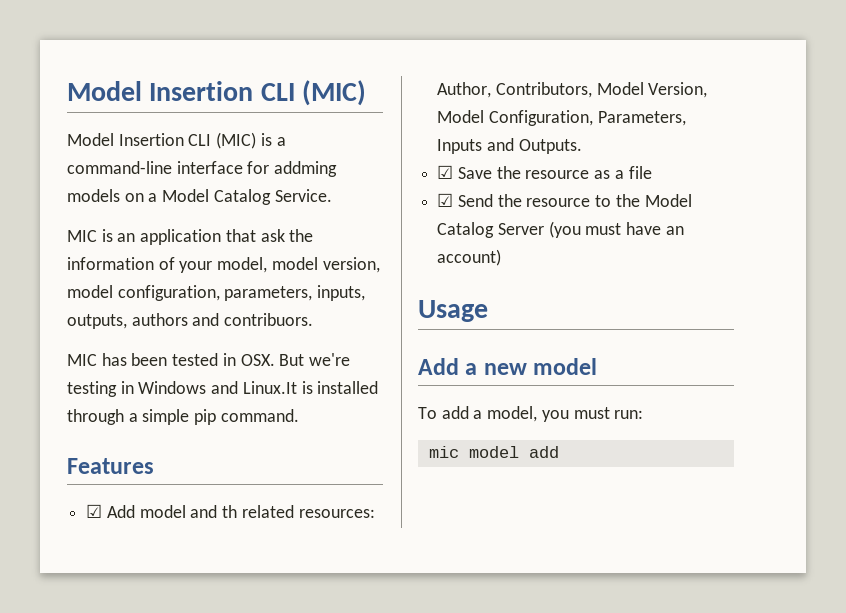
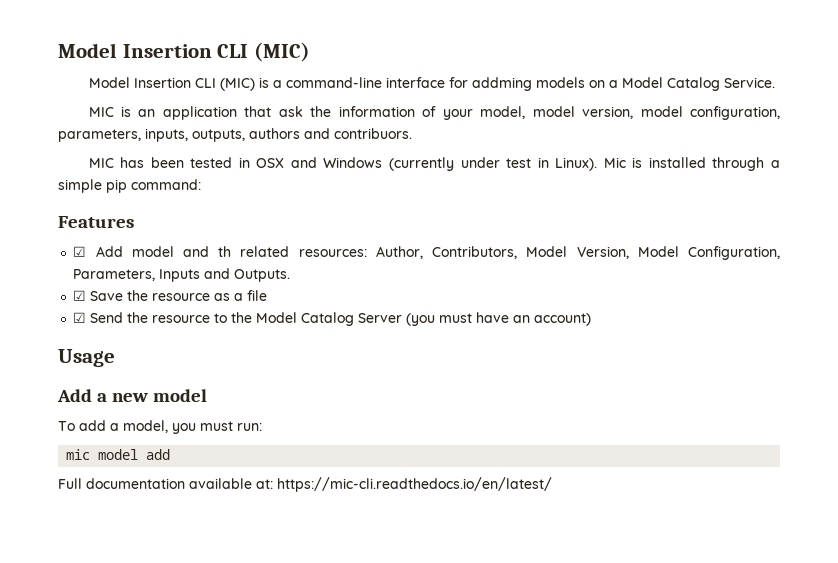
[240,353,351,366] [67,381,297,397] OSX. But we're testing in Windows and Linux.It -> [256,157,626,171] OSX and Windows (currently under test in Linux). Mic
[220,409,299,422] command. -> [131,179,201,190] command:
(559, 452) none -> [58,477,552,492] // Full documentation available at: https://mic-cli.readthedocs.io/en/latest/

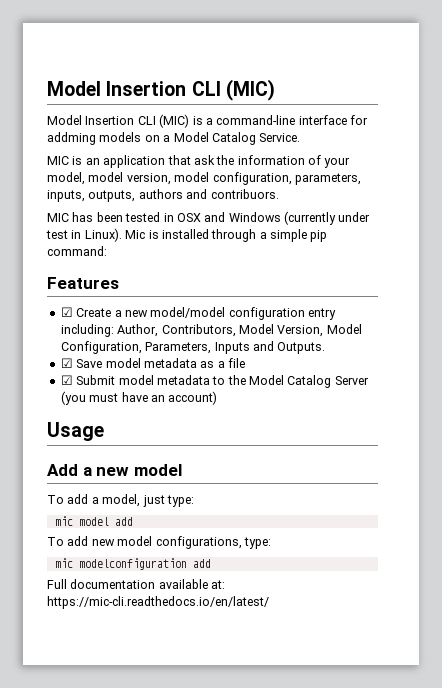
[95,246,367,257] Add model and th related resources: -> [76,307,336,320] [60,324,114,337] Create a new model/model configuration entry including:
[127,290,211,301] the resource -> [105,358,197,368] model metadata
[90,312,211,323] Send the resource -> [76,375,210,385] Submit model metadata
[172,421,262,434] you must run: -> [142,495,194,507] just type:
(171, 454) none -> [47,536,271,549] [54,558,211,570] // To add new model configurations, type: // mic modelconfiguration add

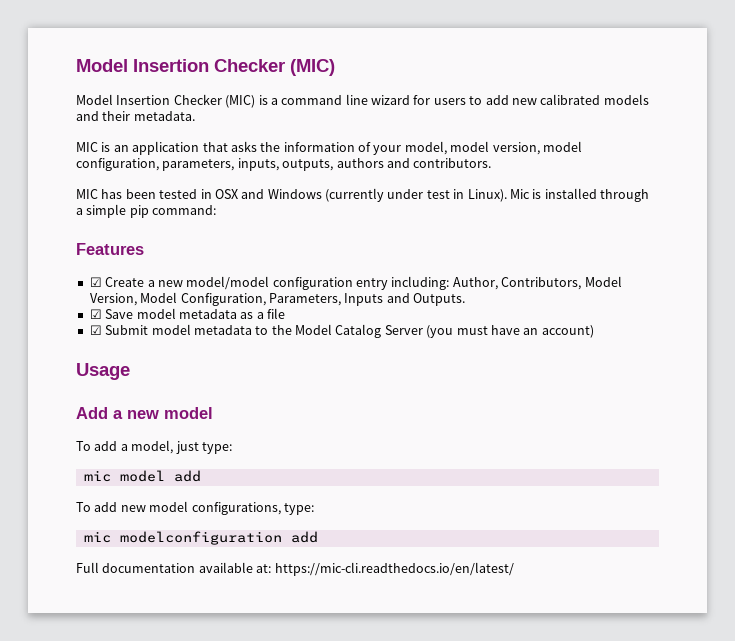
[47,81,221,96] Model Insertion CLI -> [76,59,285,72] Model Insertion Checker
[137,116,156,125] CLI -> [173,94,222,105] Checker
[216,115,368,125] [47,132,301,145] command-line interface for addming models on a Model Catalog Service. -> [281,94,649,105] [76,111,195,121] command line wizard for users to add new calibrated models and their metadata.
[193,155,215,165] ask -> [230,141,257,152] asks
[210,189,279,199] contribuors. -> [413,158,492,168] contributors.

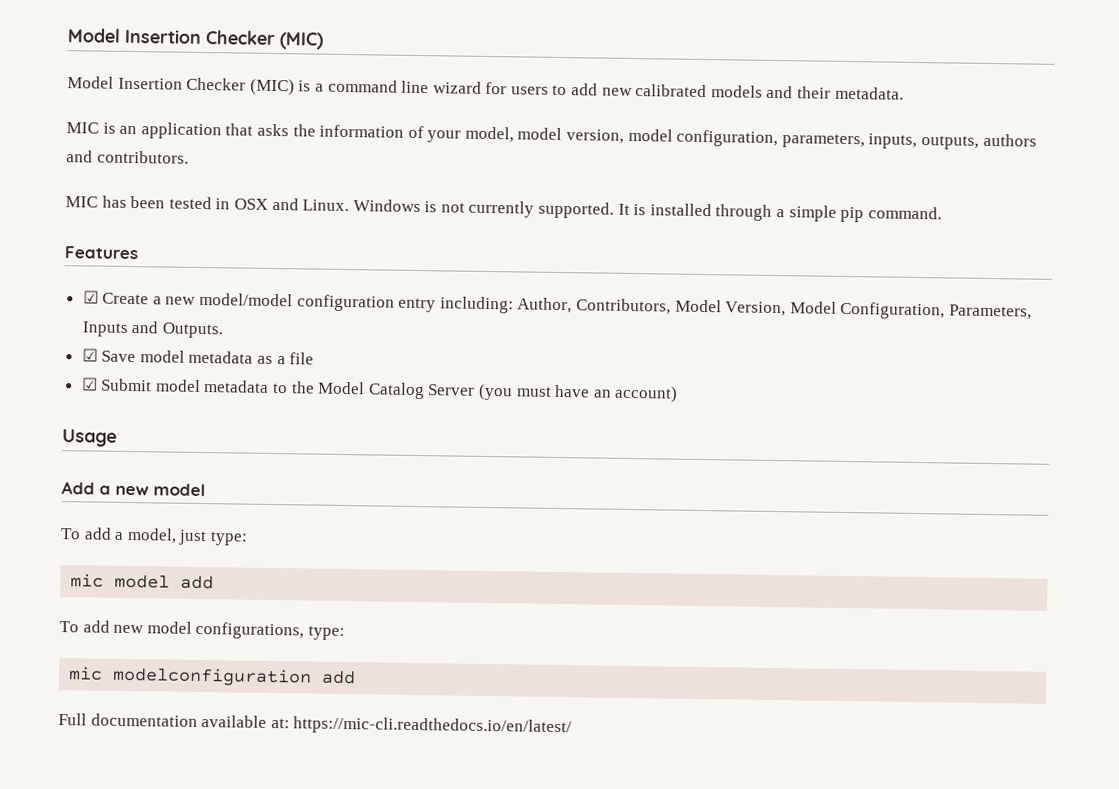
[267,188,530,202] Windows (currently under test in Linux). Mic -> [302,199,630,219] Linux. Windows is not currently supported. It
[152,205,217,215] command: -> [867,206,942,220] command.

